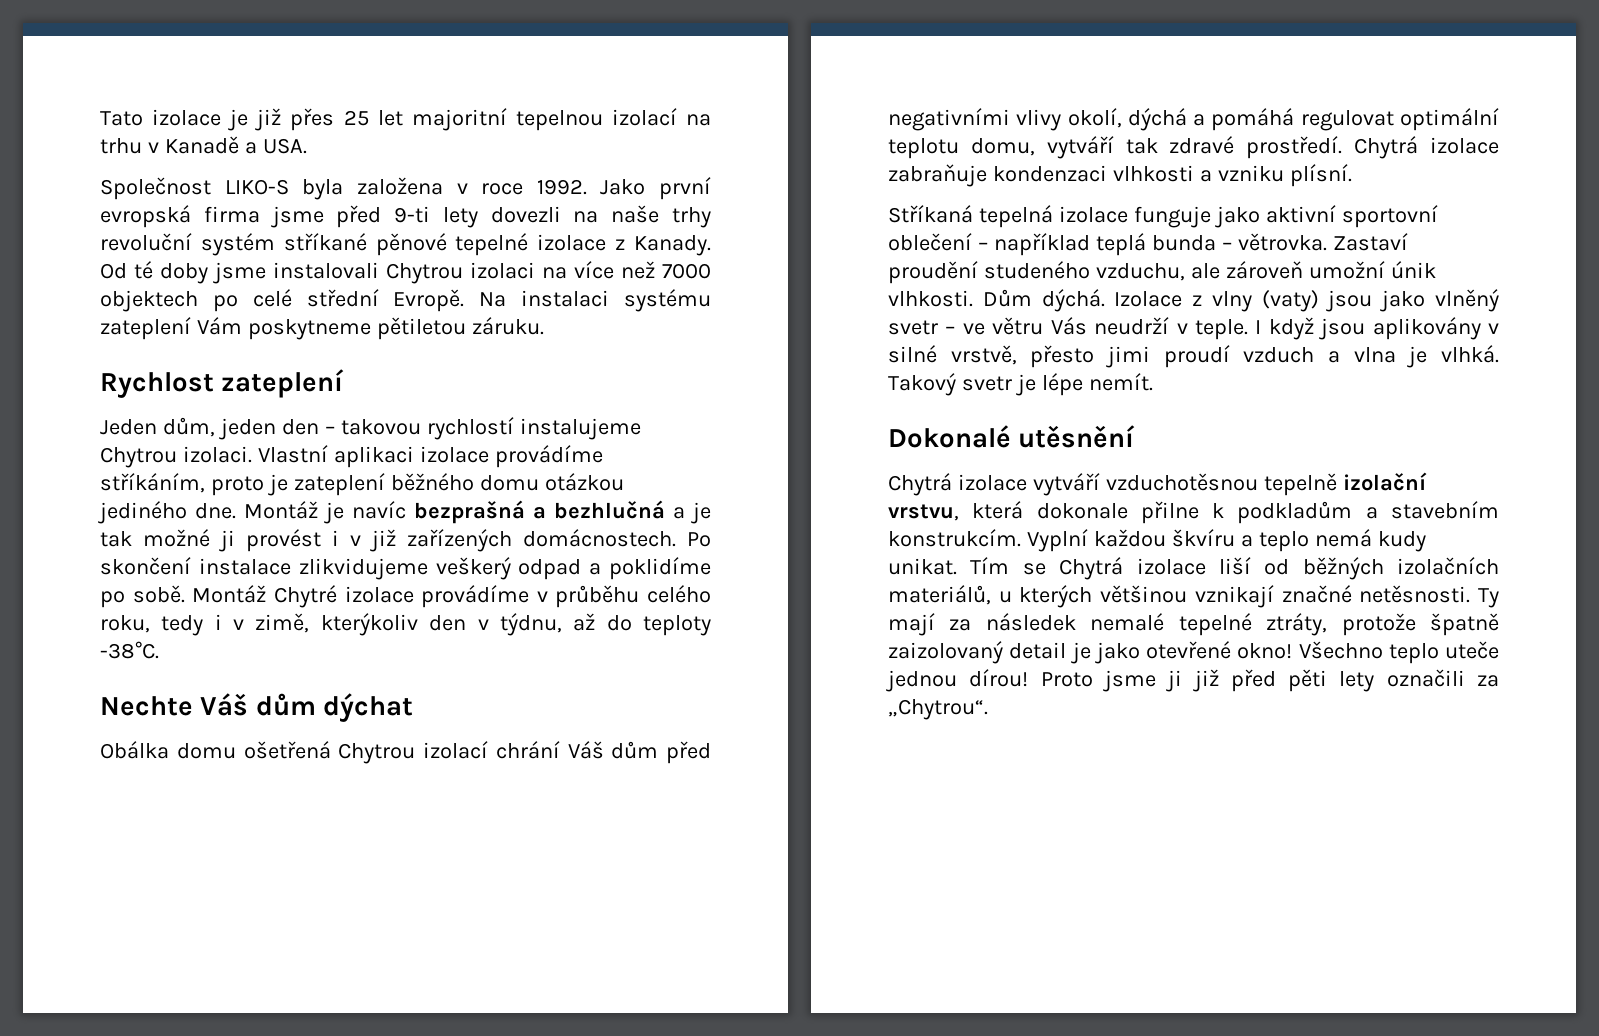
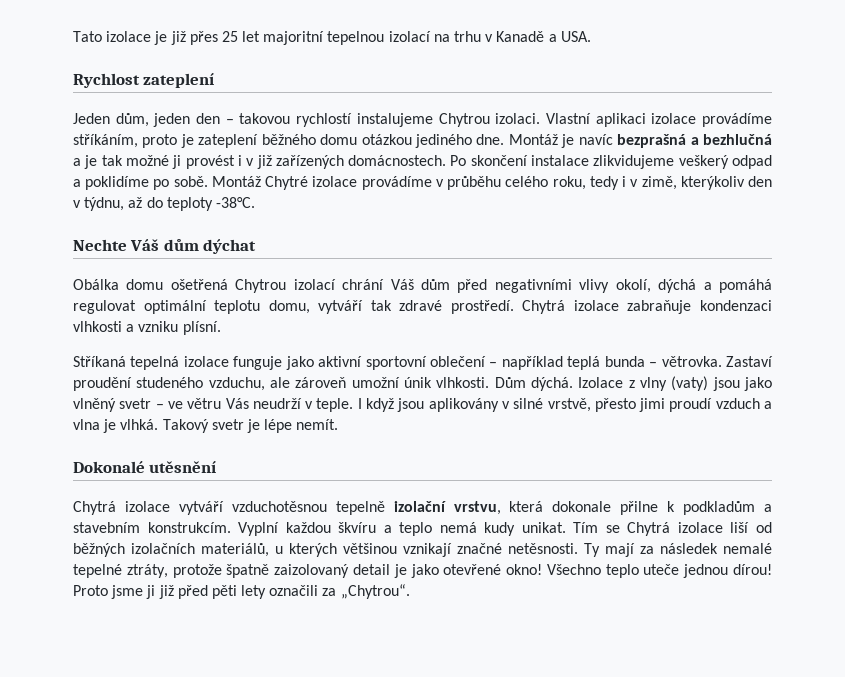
[100,177,711,200] [100,205,711,228] [100,233,711,256] [100,261,711,284] [100,289,711,312] [100,317,544,340] // Společnost LIKO-S byla založena v roce 1992. Jako první evropská firma jsme před 9-ti lety dovezli na naše trhy revoluční systém stříkané pěnové tepelné izolace z Kanady. Od té doby jsme instalovali Chytrou izolaci na více než 7000 objektech po celé střední Evropě. Na instalaci systému zateplení Vám poskytneme pětiletou záruku. -> (591, 36) none

